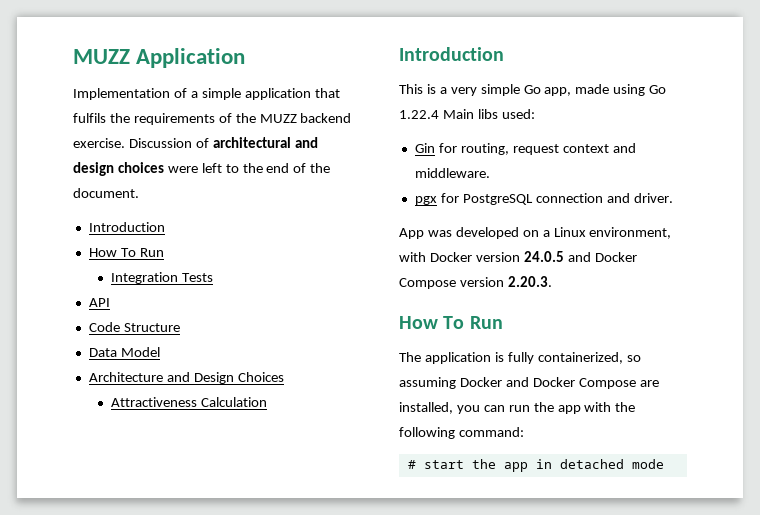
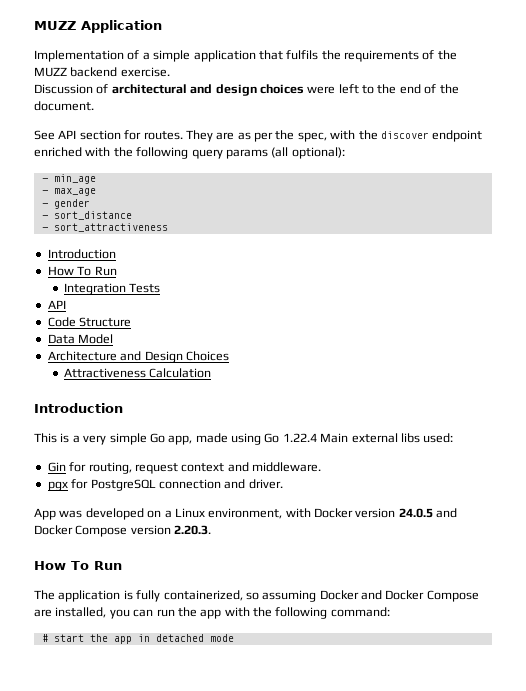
(125, 143) none -> (170, 72) //
(139, 193) none -> [34,130,483,142] [34,147,345,159] [41,174,96,184] [41,188,96,196] [41,199,90,209] [41,211,132,220] [41,223,168,232] // See API section for routes. They are as per the spec, with the discover endpoint enriched with the following query params (all optional): // - min_age // - max_age // - gender // - sort_distance // - sort_attractiveness
(474, 114) none -> [351,433,398,443] external

